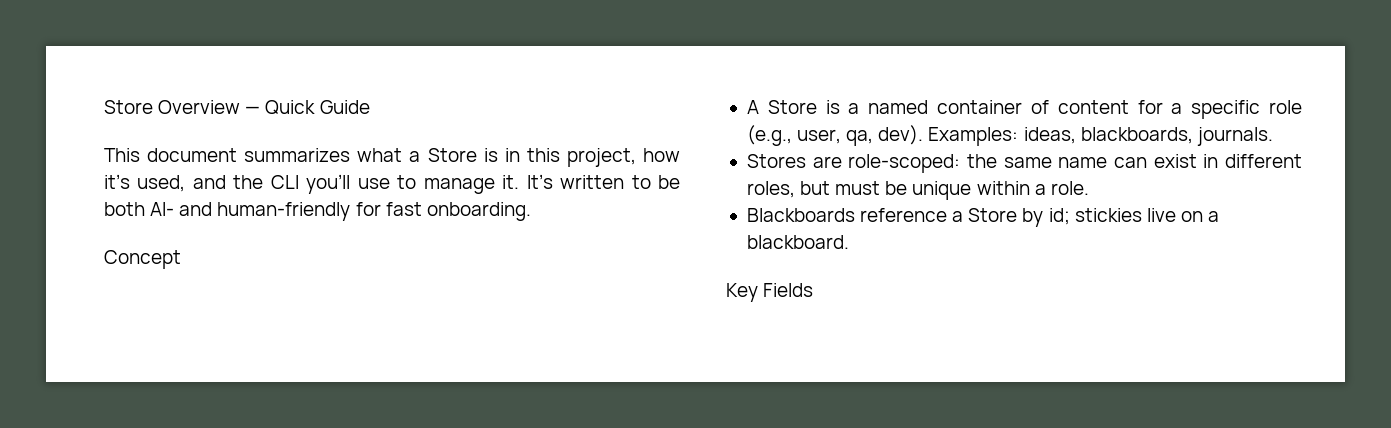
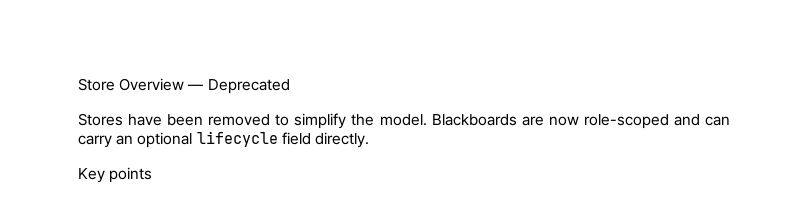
[265,100,370,115] [104,148,681,167] [104,174,680,194] [104,202,531,221] [104,250,181,269] [746,100,1302,119] [746,125,1273,146] [746,154,1303,173] [746,181,1089,200] [746,208,1220,227] [746,235,849,249] Quick Guide // This document summarizes what a Store is in this project, how it’s used, and the CLI you’ll use to manage it. It’s written to be both AI- and human-friendly for fast onboarding. // Concept // A Store is a named container of content for a specific role (e.g., user, qa, dev). Examples: ideas, blackboards, journals. // Stores are role-scoped: the same name can exist in different roles, but must be unique within a role. // Blackboards reference a Store by id; stickies live on a blackboard. -> [207,79,290,94] [78,113,731,129] [78,131,369,148] Deprecated // Stores have been removed to simplify the model. Blackboards are now role‑scoped and can carry an optional lifecycle field directly.
[763,283,814,297] Fields -> [109,167,153,183] points

